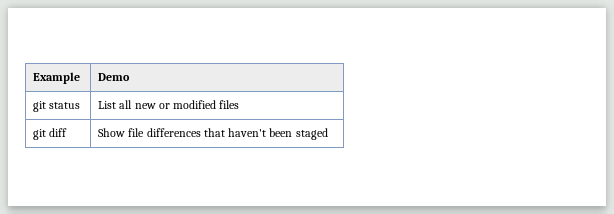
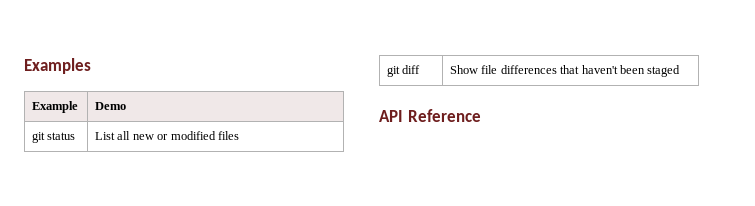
(33, 78) none -> [24,58,91,74] Examples //
(328, 134) none -> [379,109,481,122] // API Reference

